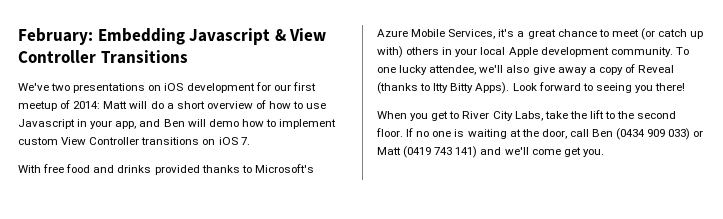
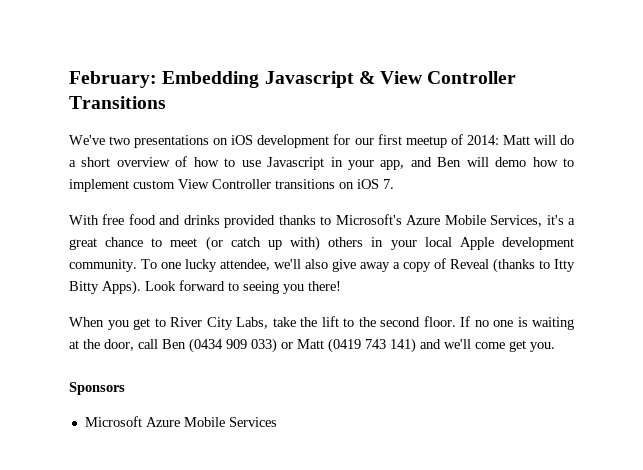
(604, 153) none -> [69,382,125,395] [84,416,277,427] // Sponsors // Microsoft Azure Mobile Services

